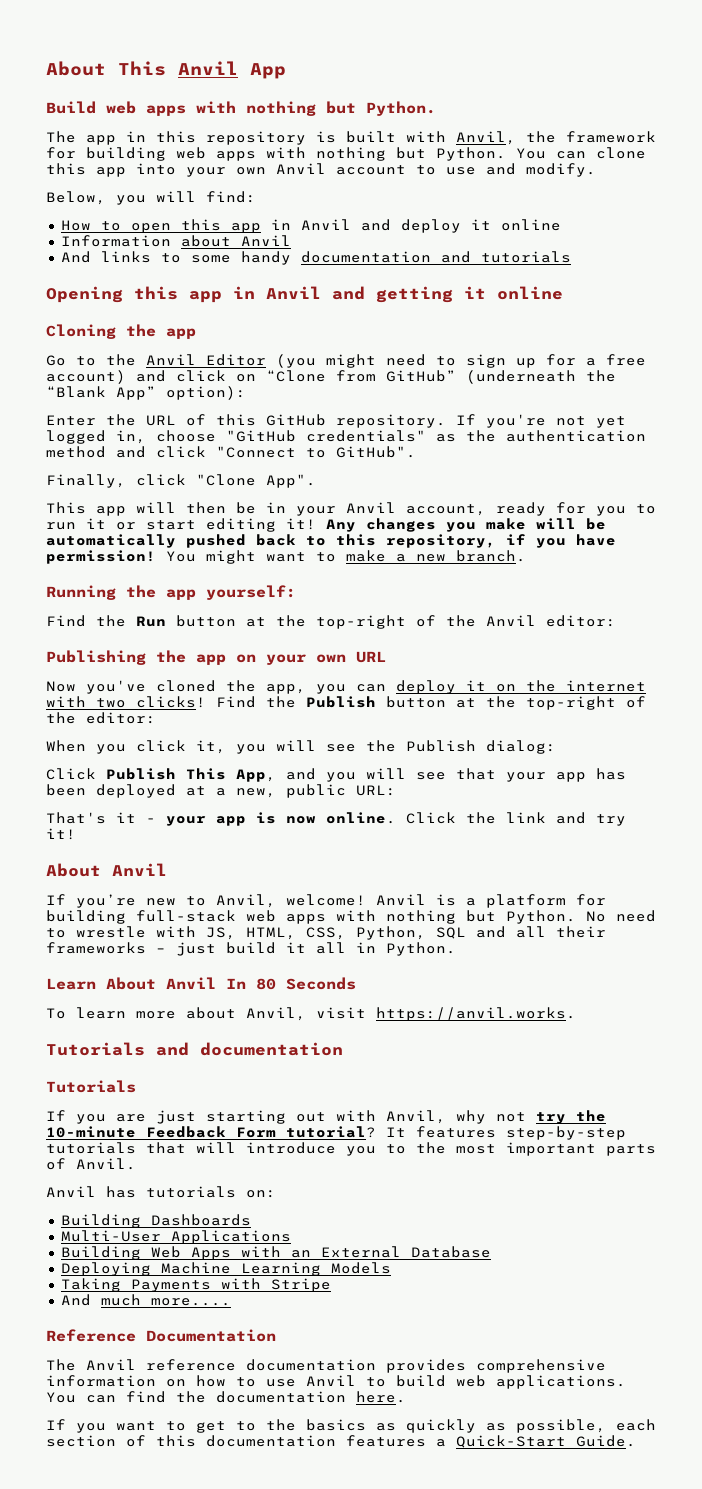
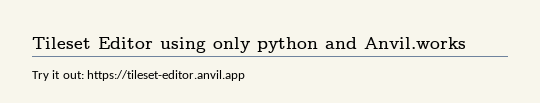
[46,61,286,79] [46,101,436,116] [46,131,656,145] [46,147,646,161] [46,163,596,177] [46,191,256,205] [60,219,561,233] [60,235,291,247] [60,251,571,265] [46,286,563,303] [46,324,196,339] [46,354,646,368] [46,370,616,384] [46,386,246,400] [46,414,626,428] [46,430,646,444] [46,446,416,458] [46,474,316,488] [46,502,656,516] [46,518,606,532] [46,534,616,548] [46,550,526,564] [46,585,296,600] [46,615,616,629] [46,650,386,665] [46,680,646,694] [46,696,646,710] [46,712,156,724] [46,740,556,754] [46,768,626,782] [46,784,396,798] [46,812,626,826] [46,828,76,840] [46,863,167,877] [46,894,606,908] [46,910,656,924] [46,926,606,940] [46,942,456,956] [46,977,356,990] [46,1007,576,1021] [46,1042,343,1056] [46,1080,136,1093] [46,1110,606,1124] [46,1126,626,1140] [46,1142,656,1156] [46,1158,136,1170] [46,1186,276,1198] [60,1214,251,1228] [60,1230,291,1244] [60,1246,491,1260] [60,1262,391,1276] [60,1278,331,1292] [60,1294,231,1306] [46,1329,276,1342] [46,1359,606,1373] [46,1375,626,1389] [46,1391,406,1403] [46,1419,656,1433] [46,1435,636,1448] About This Anvil App // Build web apps with nothing but Python. // The app in this repository is built with Anvil, the framework for building web apps with nothing but Python. You can clone this app into your own Anvil account to use and modify. // Below, you will find: // How to open this app in Anvil and deploy it online // Information about Anvil // And links to some handy documentation and tutorials // Opening this app in Anvil and getting it online // Cloning the app // Go to the Anvil Editor (you might need to sign up for a free account) and click on “Clone from GitHub” (underneath the “Blank App” option): // Enter the URL of this GitHub repository. If you're not yet logged in, choose "GitHub credentials" as the authentication method and click "Connect to GitHub". // Finally, click "Clone App". // This app will then be in your Anvil account, ready for you to run it or start editing it! Any changes you make will be automatically pushed back to this repository, if you have permission! You might want to make a new branch. // Running the app yourself: // Find the Run button at the top-right of the Anvil editor: // Publishing the app on your own URL // Now you've cloned the app, you can deploy it on the internet with two clicks! Find the Publish button at the top-right of the editor: // When you click it, you will see the Publish dialog: // Click Publish This App, and you will see that your app has been deployed at a new, public URL: // That's it - your app is now online. Click the link and try it! // About Anvil // If you’re new to Anvil, welcome! Anvil is a platform for building full-stack web apps with nothing but Python. No need to wrestle with JS, HTML, CSS, Python, SQL and all their frameworks – just build it all in Python. // Learn About Anvil In 80 Seconds // To learn more about Anvil, visit https://anvil.works. // Tutorials and documentation // Tutorials // If you are just starting out with Anvil, why not try the 10-minute Feedback Form tutorial? It features step-by-step tutorials that will introduce you to the most important parts of Anvil. // Anvil has tutorials on: // Building Dashboards // Multi-User Applications // Building Web Apps with an External Database // Deploying Machine Learning Models // Taking Payments with Stripe // And much more.... // Reference Documentation // The Anvil reference documentation provides comprehensive information on how to use Anvil to build web applications. You can find the documentation here. // If you want to get to the basics as quickly as possible, each section of this documentation features a Quick-Start Guide. -> [32,37,466,53] [32,70,246,81] Tileset Editor using only python and Anvil.works // Try it out: https://tileset-editor.anvil.app

